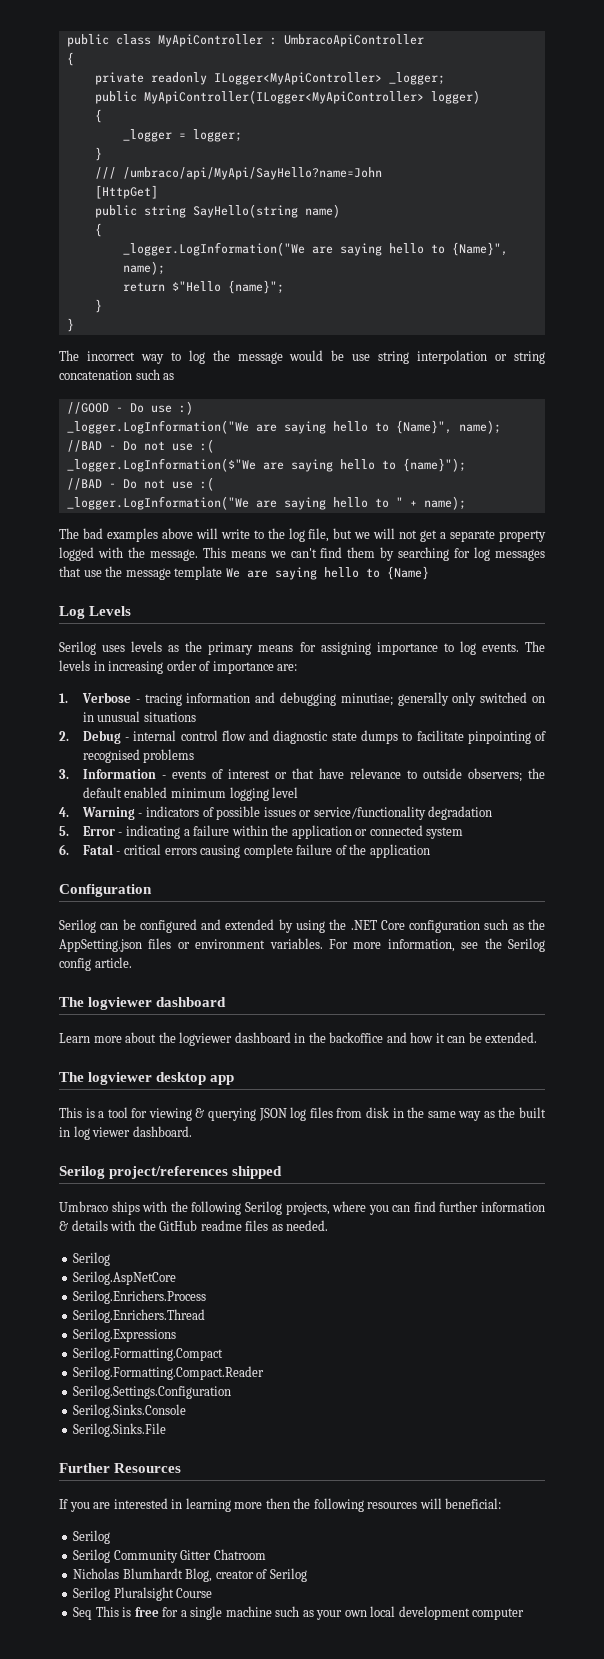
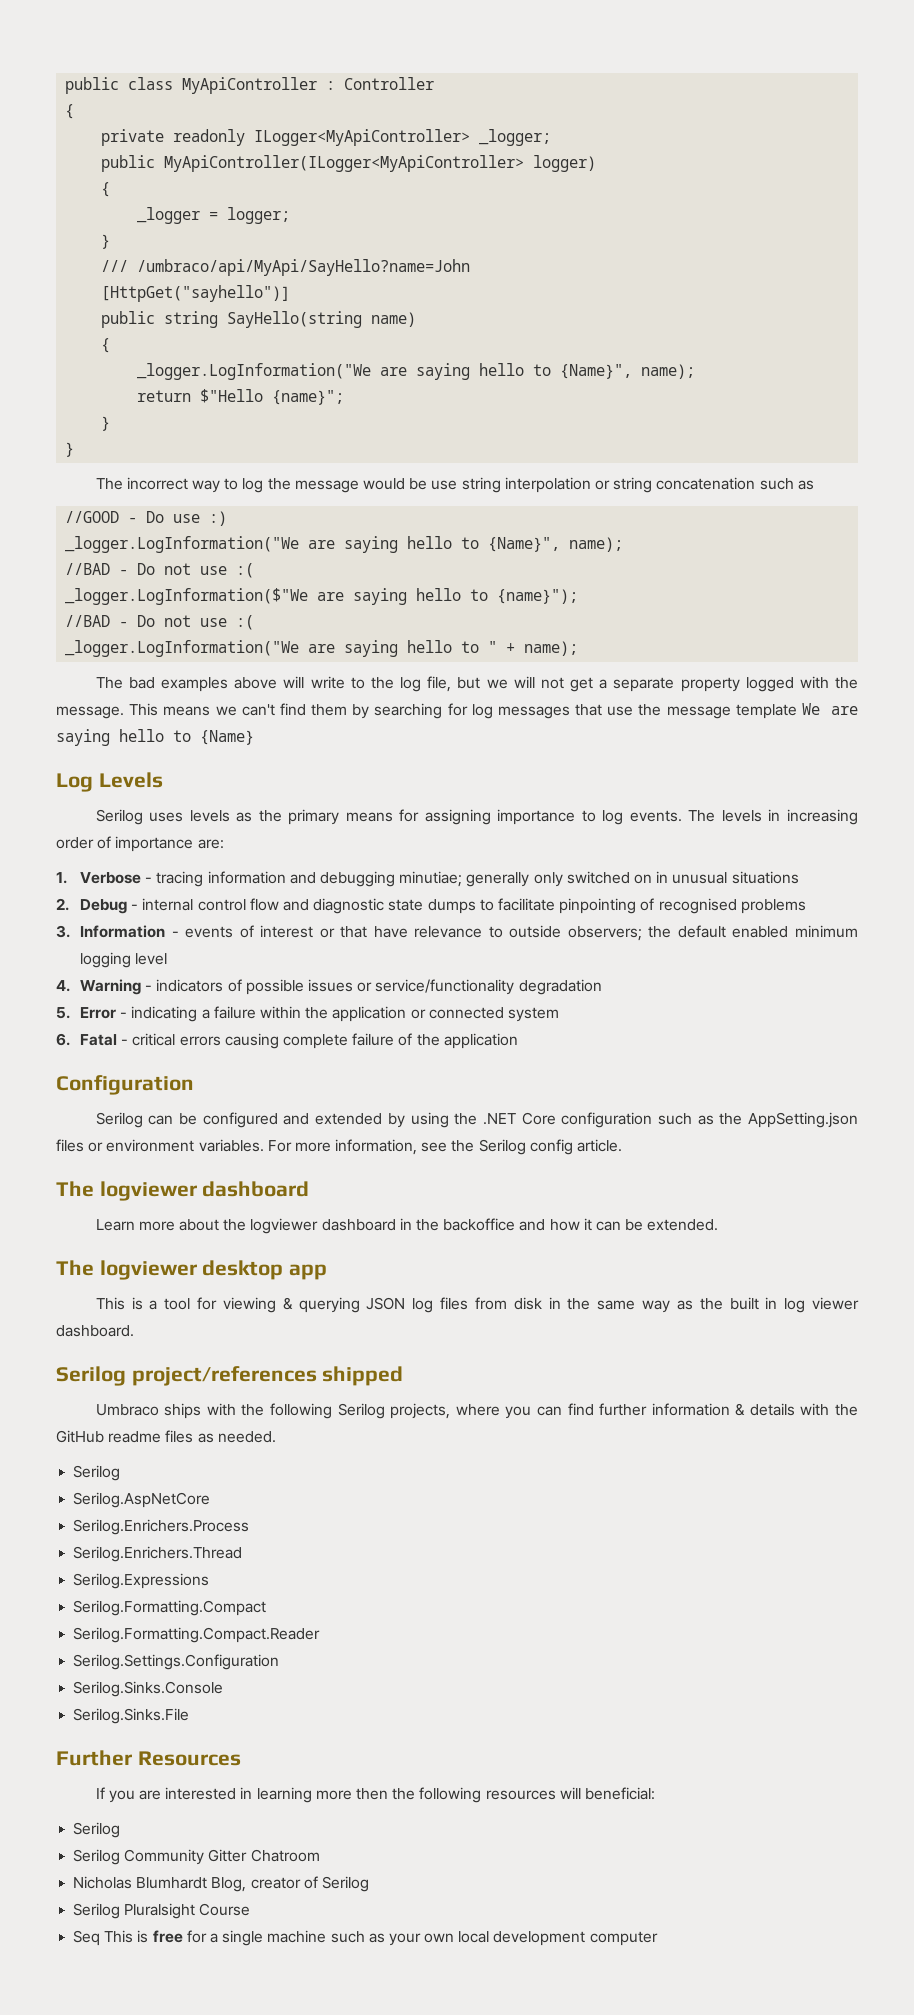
[283,34,424,47] UmbracoApiController -> [344,77,435,90] Controller
[94,185,158,199] [HttpGet] -> [101,285,291,302] [HttpGet("sayhello")]

